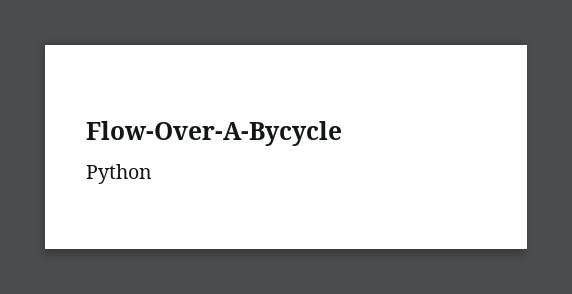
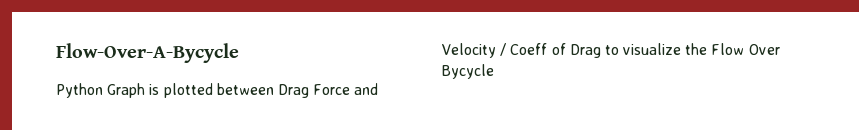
(152, 174) none -> [107,83,379,98] [442,43,780,58] [442,64,494,79] Graph is plotted between Drag Force and Velocity / Coeff of Drag to visualize the Flow Over Bycycle

